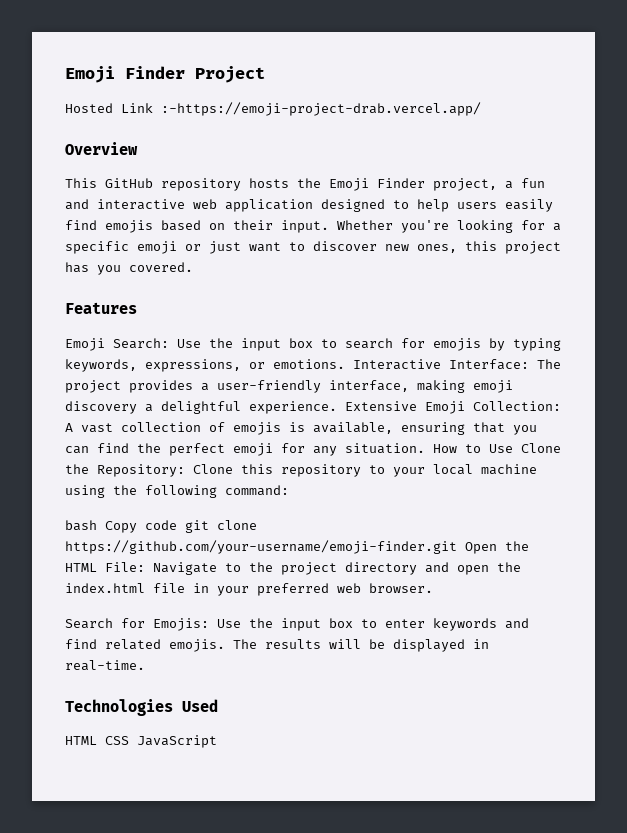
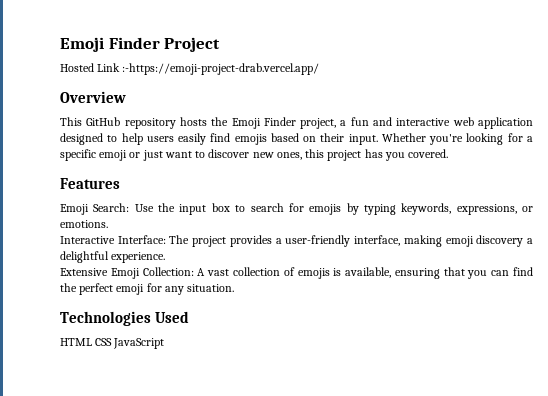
(345, 364) none -> (108, 224) //
(337, 407) none -> (166, 257) //
[433,443,561,453] [65,464,537,477] [65,485,289,498] [65,520,257,533] [65,540,529,554] [65,562,521,575] [65,583,433,596] [65,618,529,631] [65,639,489,652] [65,660,145,671] How to Use Clone the Repository: Clone this repository to your local machine using the following command: // bash Copy code git clone https://github.com/your-username/emoji-finder.git Open the HTML File: Navigate to the project directory and open the index.html file in your preferred web browser. // Search for Emojis: Use the input box to enter keywords and find related emojis. The results will be displayed in real-time. -> (235, 288) none

